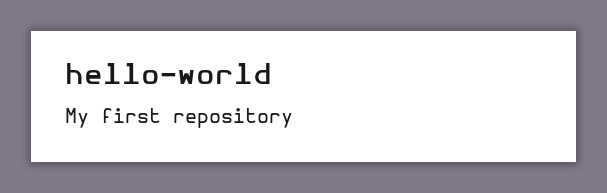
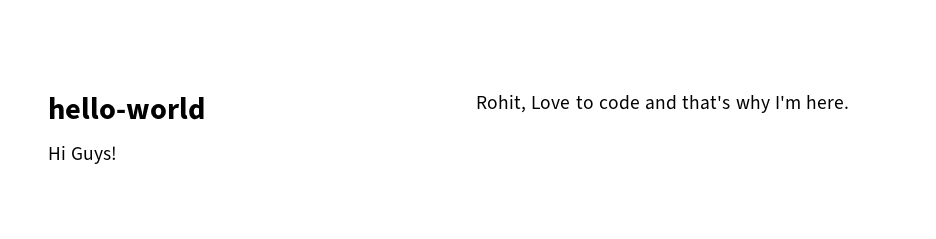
[65,108,293,128] My first repository -> [48,145,118,164] [476,94,850,113] Hi Guys! // Rohit, Love to code and that's why I'm here.

